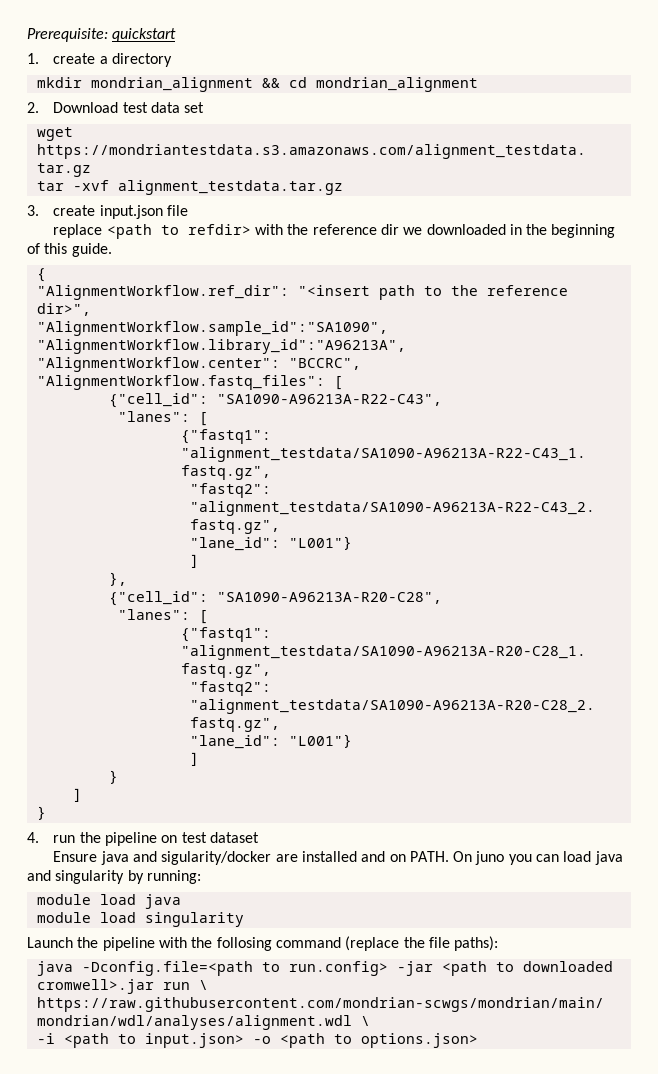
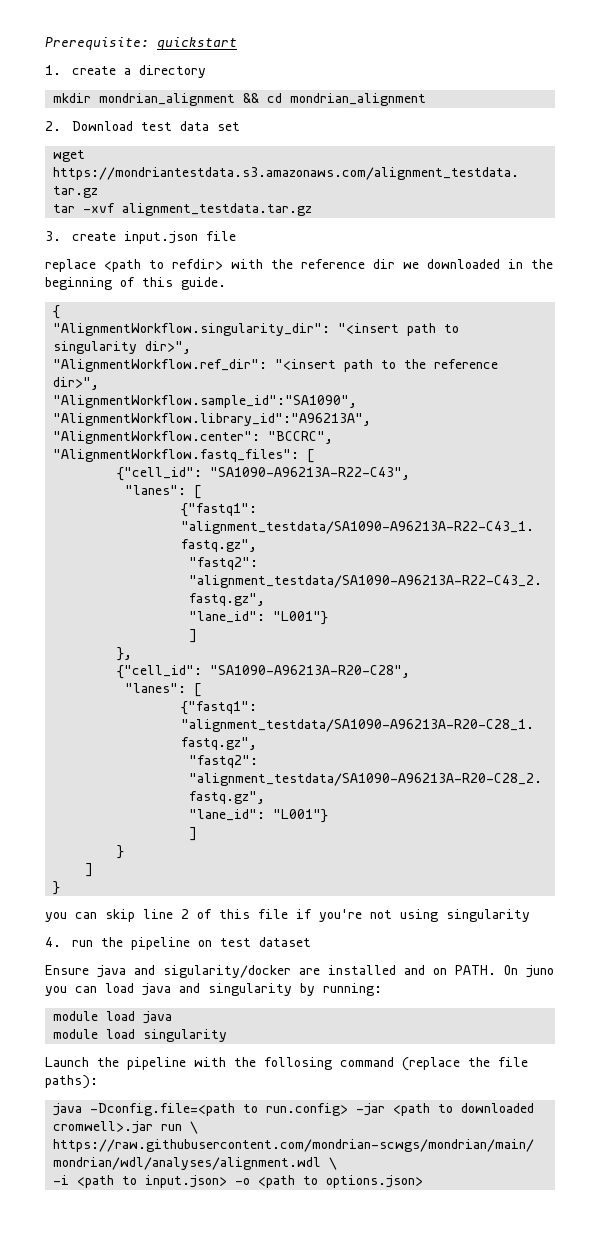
(46, 275) none -> [53,323,460,336] [53,341,192,354] // "AlignmentWorkflow.singularity_dir": "<insert path to singularity dir>",
(46, 813) none -> [45,909,530,922] // you can skip line 2 of this file if you're not using singularity

